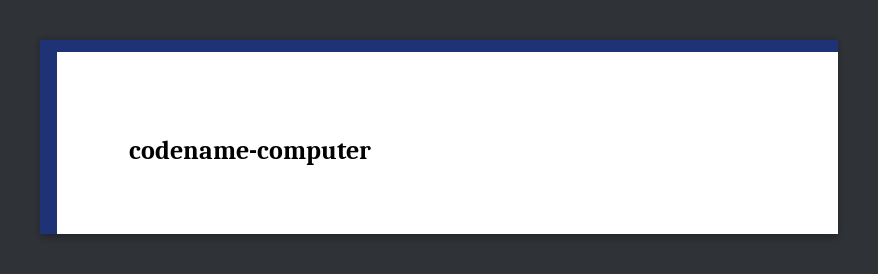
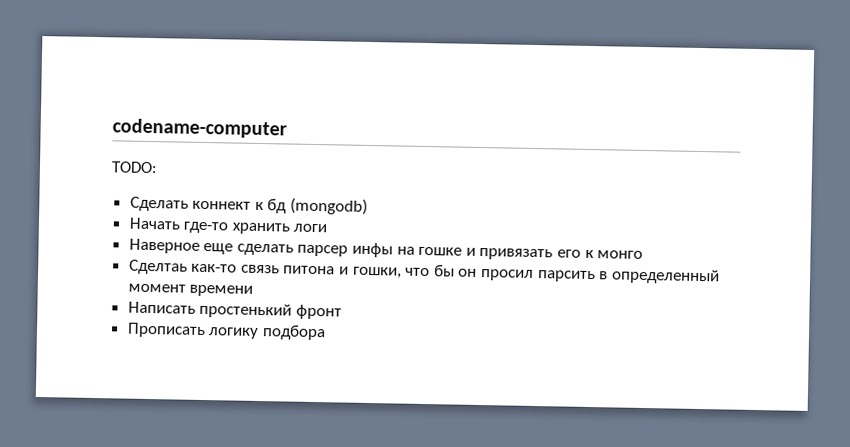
(371, 152) none -> [111,161,158,174] [129,196,369,215] [128,217,328,235] [128,238,644,261] [128,259,720,285] [127,283,254,297] [127,301,342,320] [126,322,326,341] // TODO: // Сделать коннект к бд (mongodb) // Начать где-то хранить логи // Наверное еще сделать парсер инфы на гошке и привязать его к монго // Сделтаь как-то связь питона и гошки, что бы он просил парсить в определенный момент времени // Написать простенький фронт // Прописать логику подбора

